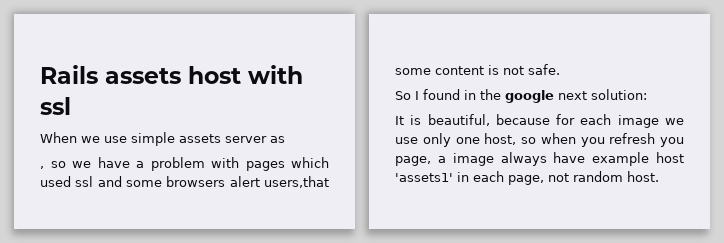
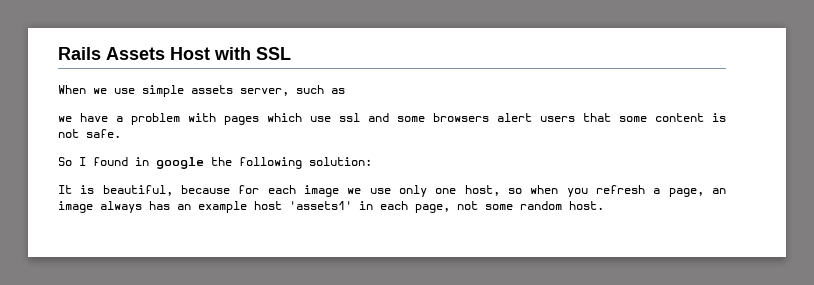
[105,65,303,84] [40,97,71,115] assets host with ssl -> [106,47,291,60] Assets Host with SSL
[225,136,267,143] server -> [240,85,324,96] server, such
[40,161,66,169] , so -> (345, 91) none
[40,176,71,187] used -> [310,116,331,122] use
[264,176,329,188] users,that -> [540,113,611,122] users that
[480,89,587,103] the google next -> [156,157,302,169] google the following
[660,137,684,147] [395,152,586,166] you page, a image always have -> [653,188,726,197] [58,201,191,213] a page, an image always has an
(569, 177) none -> [485,204,513,210] some

